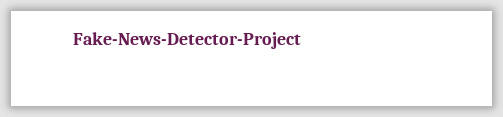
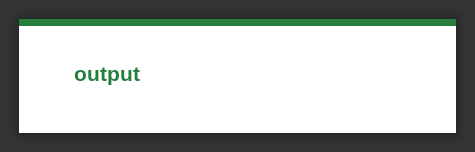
[73,32,301,49] Fake-News-Detector-Project -> [74,67,140,85] output

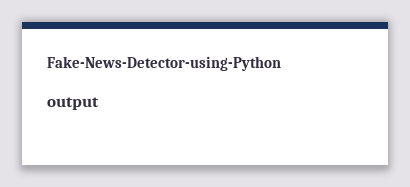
(74, 76) none -> [47,56,281,71] Fake-News-Detector-using-Python //

